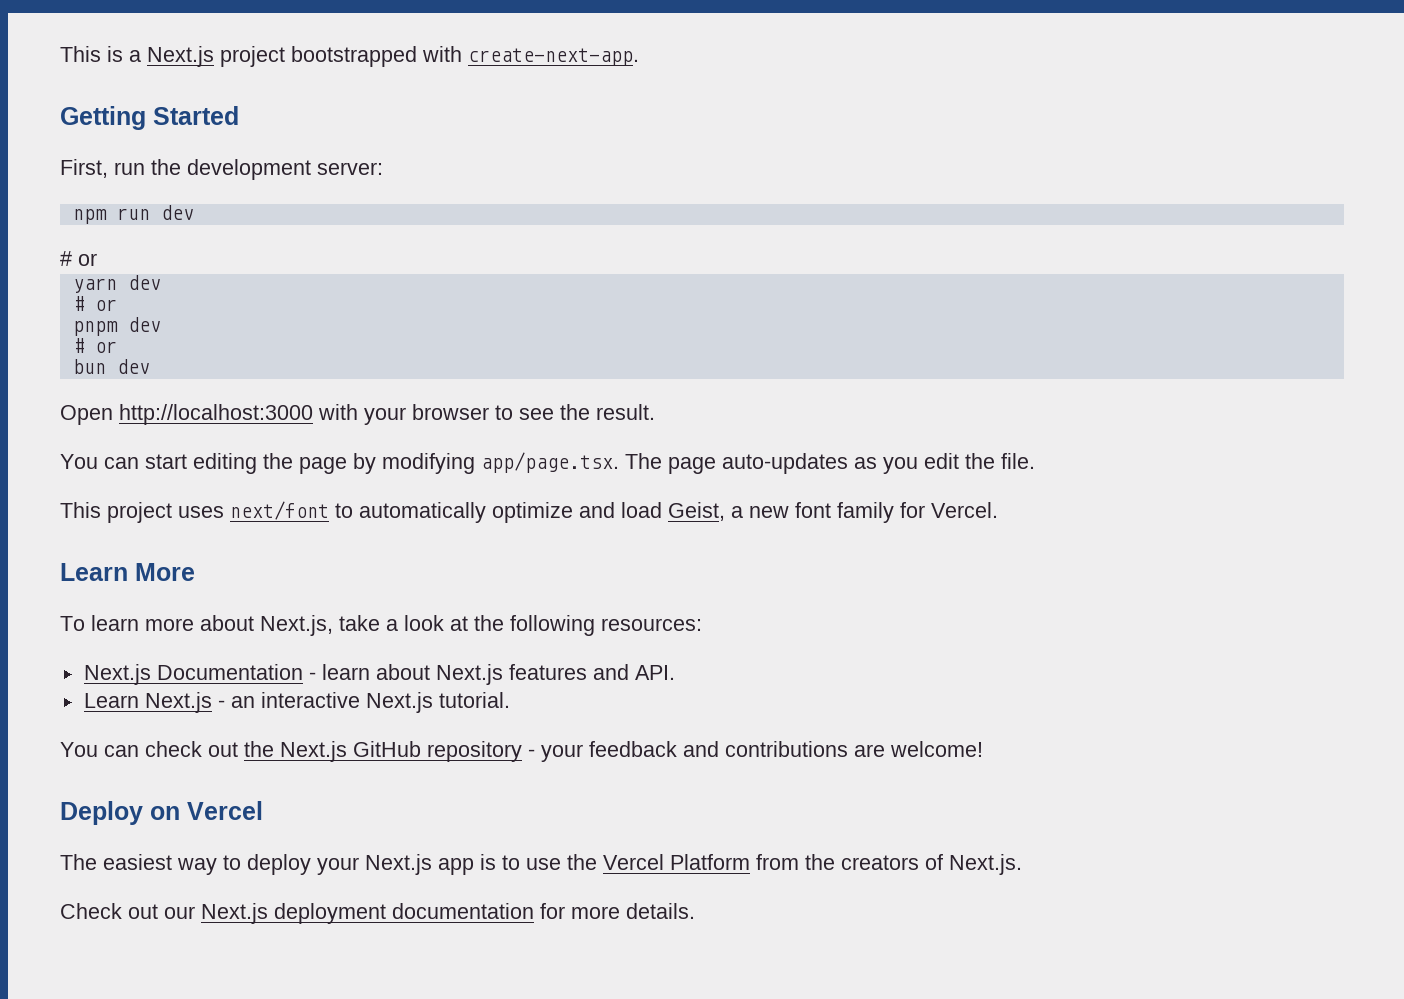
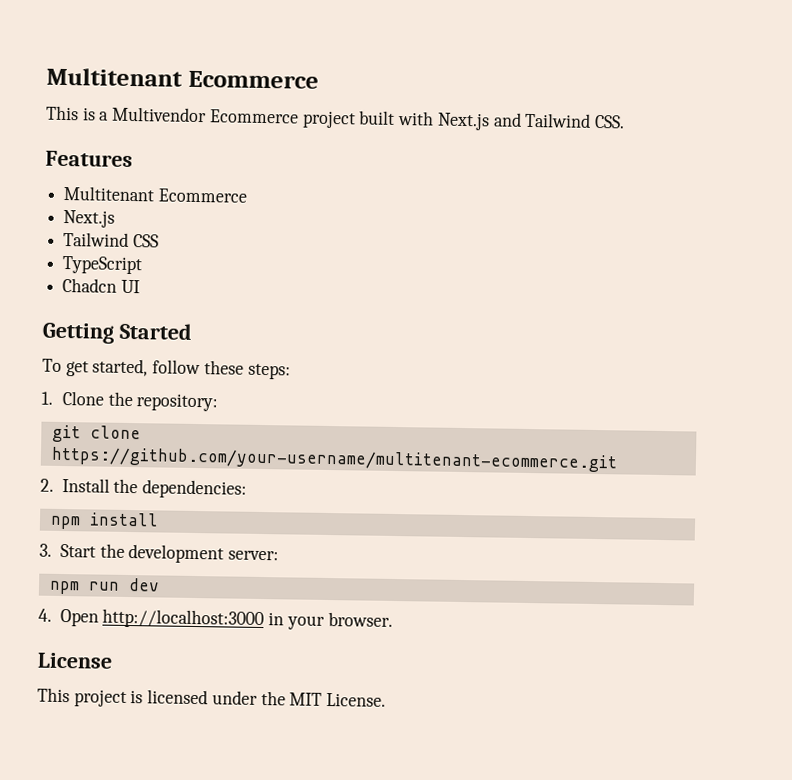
(60, 54) none -> [46,67,319,89] Multitenant Ecommerce //
[147,46,639,67] [60,106,239,130] [60,159,145,178] Next.js project bootstrapped with create-next-app. // Getting Started // First, run -> [112,106,625,131] [45,150,133,168] [63,185,247,203] [63,209,116,228] [63,231,159,248] [62,255,143,275] [62,277,140,294] [42,322,192,344] [42,358,291,380] [41,390,219,412] [51,424,141,443] [50,446,618,473] [40,477,248,499] [49,512,159,530] [39,543,96,558] Multivendor Ecommerce project built with Next.js and Tailwind CSS. // Features // Multitenant Ecommerce // Next.js // Tailwind CSS // TypeScript // Chadcn UI // Getting Started // To get started, follow these steps: // 1. Clone the repository: // git clone https://github.com/your-username/multitenant-ecommerce.git // 2. Install the dependencies: // npm install // 3. Start
[60,251,97,266] [72,275,161,293] [72,296,117,311] [72,317,161,336] [72,338,117,353] [72,359,150,374] [60,404,655,425] [60,452,1035,474] [60,501,998,523] [60,563,195,581] [60,615,702,636] [83,664,675,685] [83,692,510,713] [60,741,983,762] [60,801,263,825] [60,854,1022,875] [60,903,695,924] # or // yarn dev // # or // pnpm dev // # or // bun dev // Open http://localhost:3000 with your browser to see the result. // You can start editing the page by modifying app/page.tsx. The page auto-updates as you edit the file. // This project uses next/font to automatically optimize and load Geist, a new font family for Vercel. // Learn More // To learn more about Next.js, take a look at the following resources: // Next.js Documentation - learn about Next.js features and API. // Learn Next.js - an interactive Next.js tutorial. // You can check out the Next.js GitHub repository - your feedback and contributions are welcome! // Deploy on Vercel // The easiest way to deploy your Next.js app is to use the Vercel Platform from the creators of Next.js. // Check out our Next.js deployment documentation for more details. -> [38,608,393,630] [37,652,113,669] [37,687,387,707] 4. Open http://localhost:3000 in your browser. // License // This project is licensed under the MIT License.

